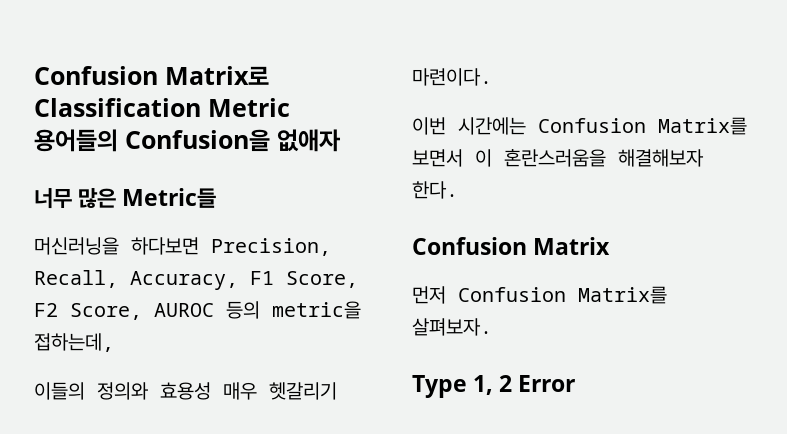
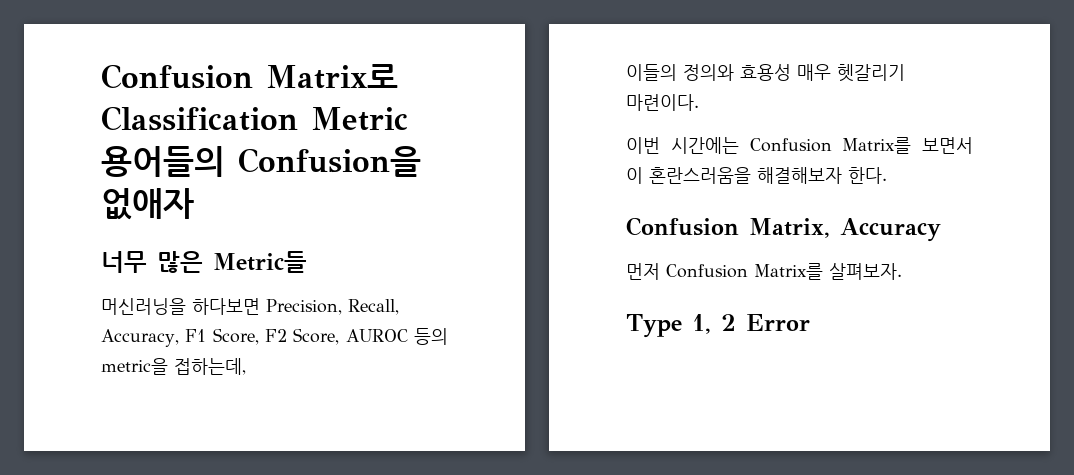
[533,237,611,255] Matrix -> [749,218,941,242] Matrix, Accuracy

